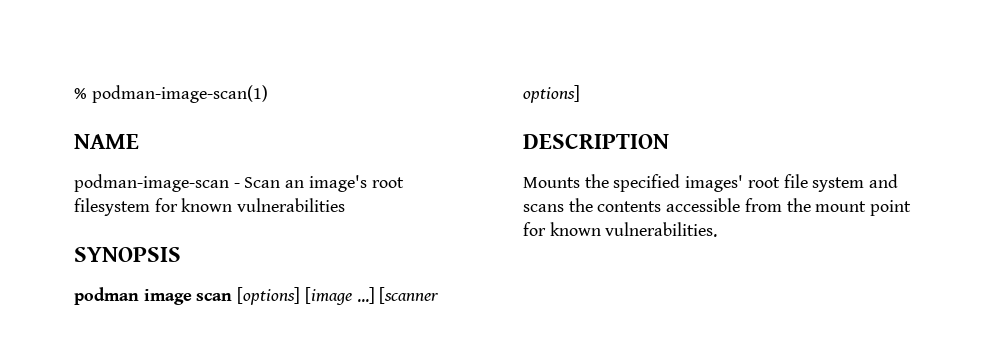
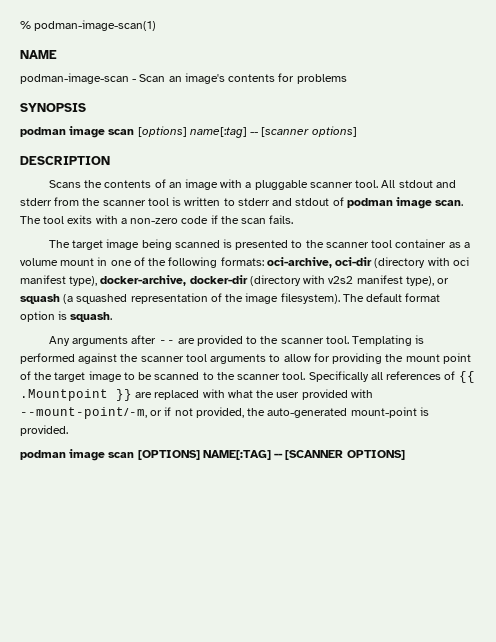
[371,177,404,188] [74,198,346,216] root filesystem for known vulnerabilities -> [228,73,347,84] contents for problems
[304,287,375,305] [image ...] -> [189,127,259,138] name[:tag] --
[523,174,899,192] [523,198,912,216] [523,222,718,237] Mounts the specified images' root file system and scans the contents accessible from the mount point for known vulnerabilities. -> [48,179,456,190] [20,197,464,209] [20,215,294,224] [48,239,470,250] [20,257,469,268] [20,275,450,286] [20,293,441,304] [20,311,113,322] [48,335,425,346] [20,353,471,364] [20,371,475,383] [20,389,373,401] [20,407,429,419] [20,425,68,436] [20,449,405,461] Scans the contents of an image with a pluggable scanner tool. All stdout and stderr from the scanner tool is written to stderr and stdout of podman image scan. The tool exits with a non-zero code if the scan fails. // The target image being scanned is presented to the scanner tool container as a volume mount in one of the following formats: oci-archive, oci-dir (directory with oci manifest type), docker-archive, docker-dir (directory with v2s2 manifest type), or squash (a squashed representation of the image filesystem). The default format option is squash. // Any arguments after -- are provided to the scanner tool. Templating is performed against the scanner tool arguments to allow for providing the mount point of the target image to be scanned to the scanner tool. Specifically all references of {{ .Mountpoint }} are replaced with what the user provided with --mount-point/-m, or if not provided, the auto-generated mount-point is provided. // podman image scan [OPTIONS] NAME[:TAG] -- [SCANNER OPTIONS]

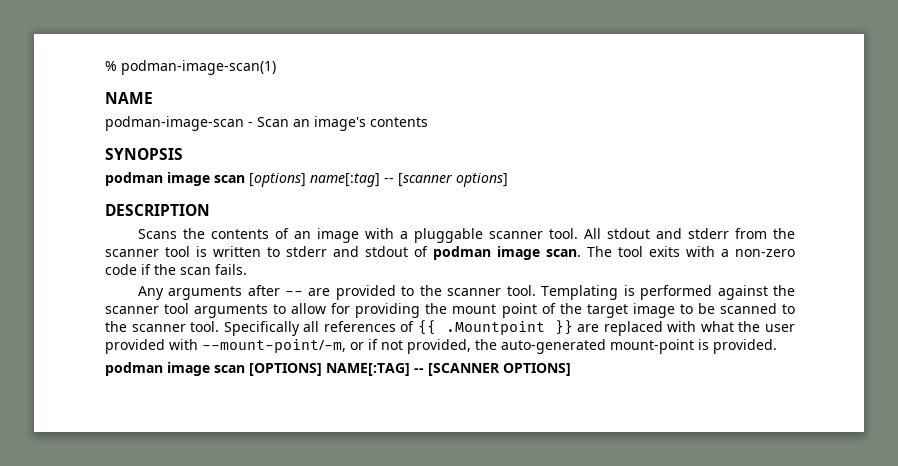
[278,73,347,84] for problems -> (428, 122) none
[48,239,470,250] [20,257,469,268] [20,275,450,286] [20,293,441,304] [20,311,113,322] // The target image being scanned is presented to the scanner tool container as a volume mount in one of the following formats: oci-archive, oci-dir (directory with oci manifest type), docker-archive, docker-dir (directory with v2s2 manifest type), or squash (a squashed representation of the image filesystem). The default format option is squash. -> (247, 269) none

